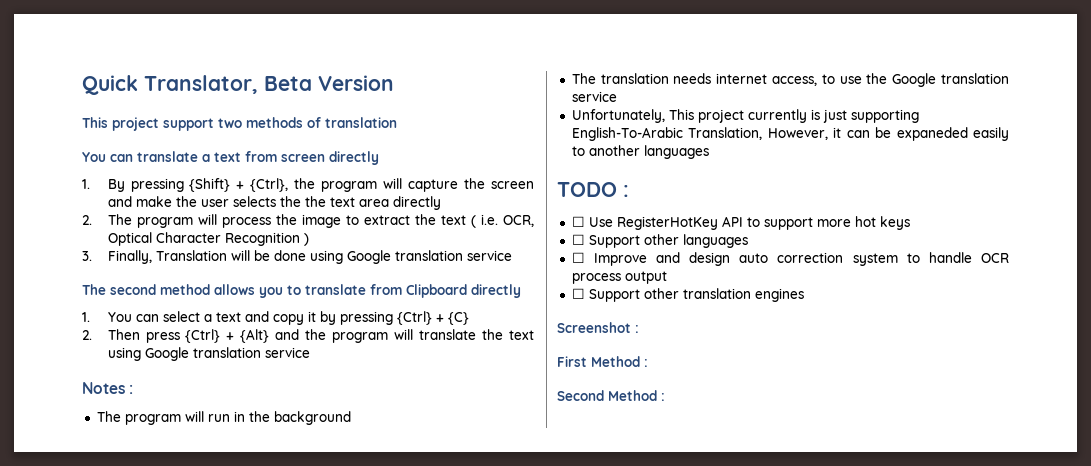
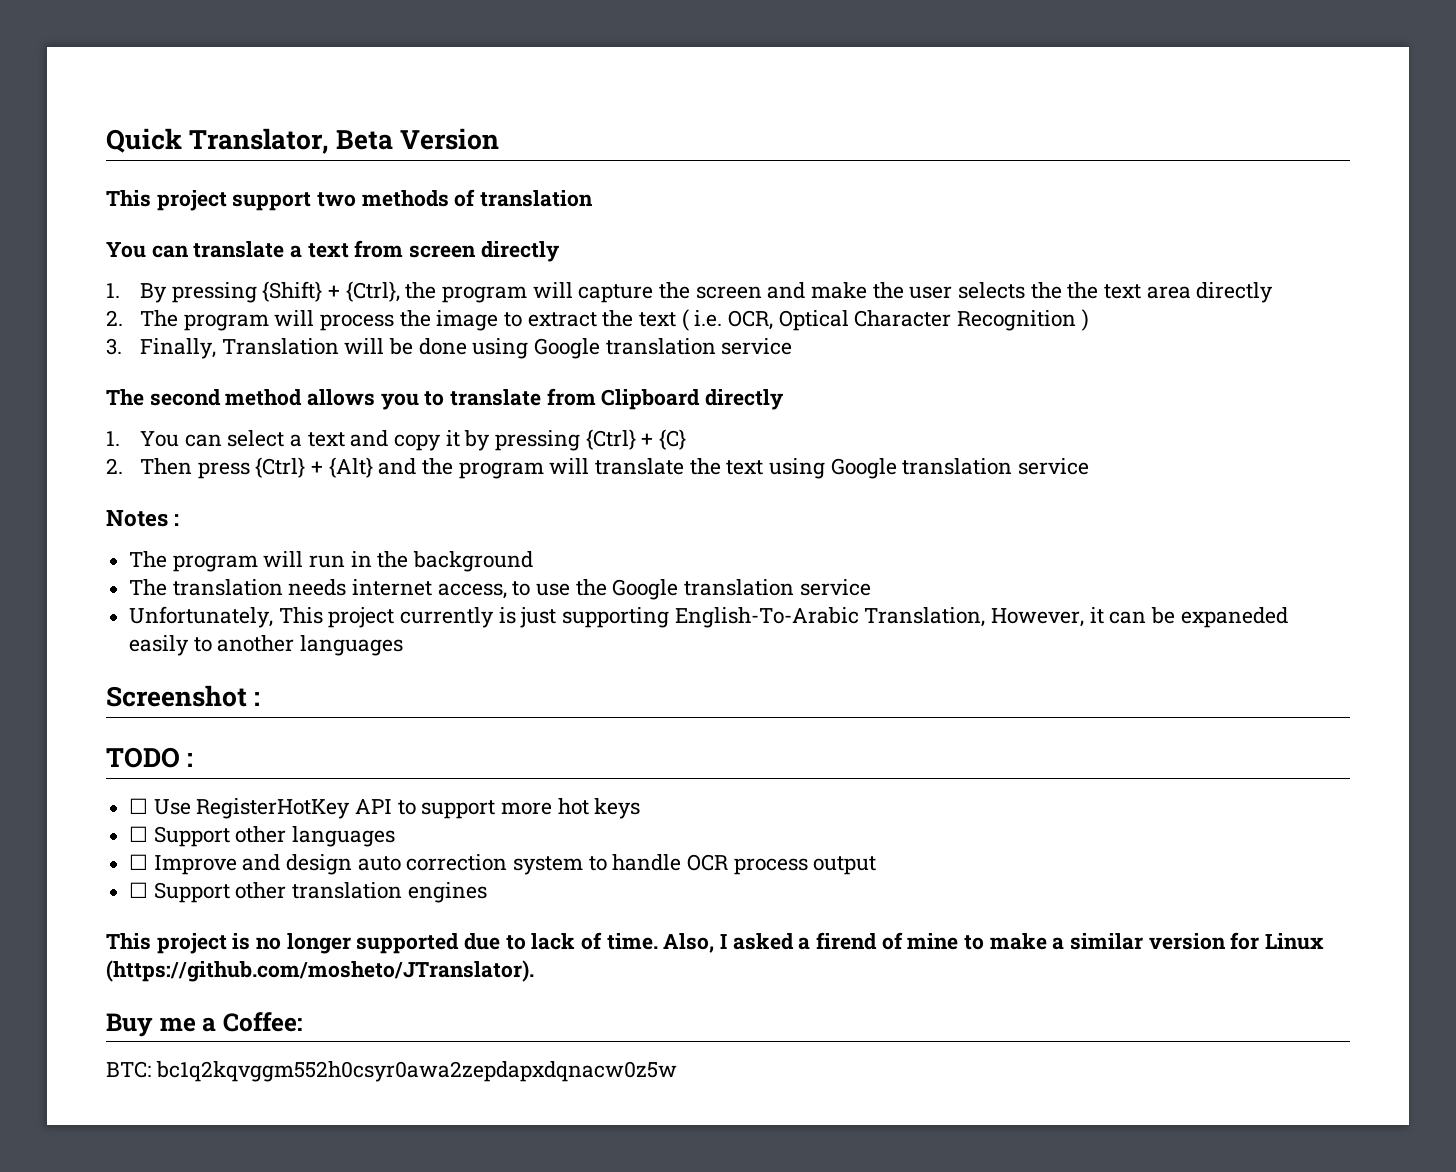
(709, 152) none -> [106,685,261,707] // Screenshot :
[557,322,639,333] [557,356,648,367] [557,390,665,401] Screenshot : // First Method : // Second Method : -> [106,932,1325,954] [106,960,534,982] [106,1012,302,1037] [106,1061,677,1082] This project is no longer supported due to lack of time. Also, I asked a firend of mine to make a similar version for Linux (https://github.com/mosheto/JTranslator). // Buy me a Coffee: // BTC: bc1q2kqvggm552h0csyr0awa2zepdapxdqnacw0z5w

